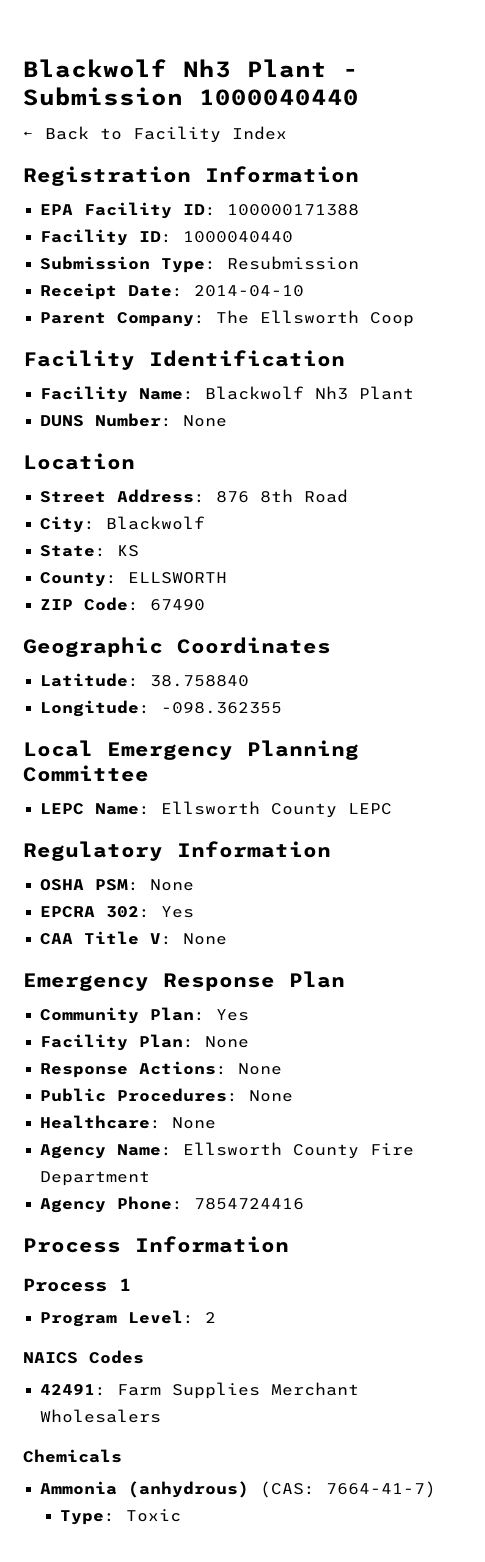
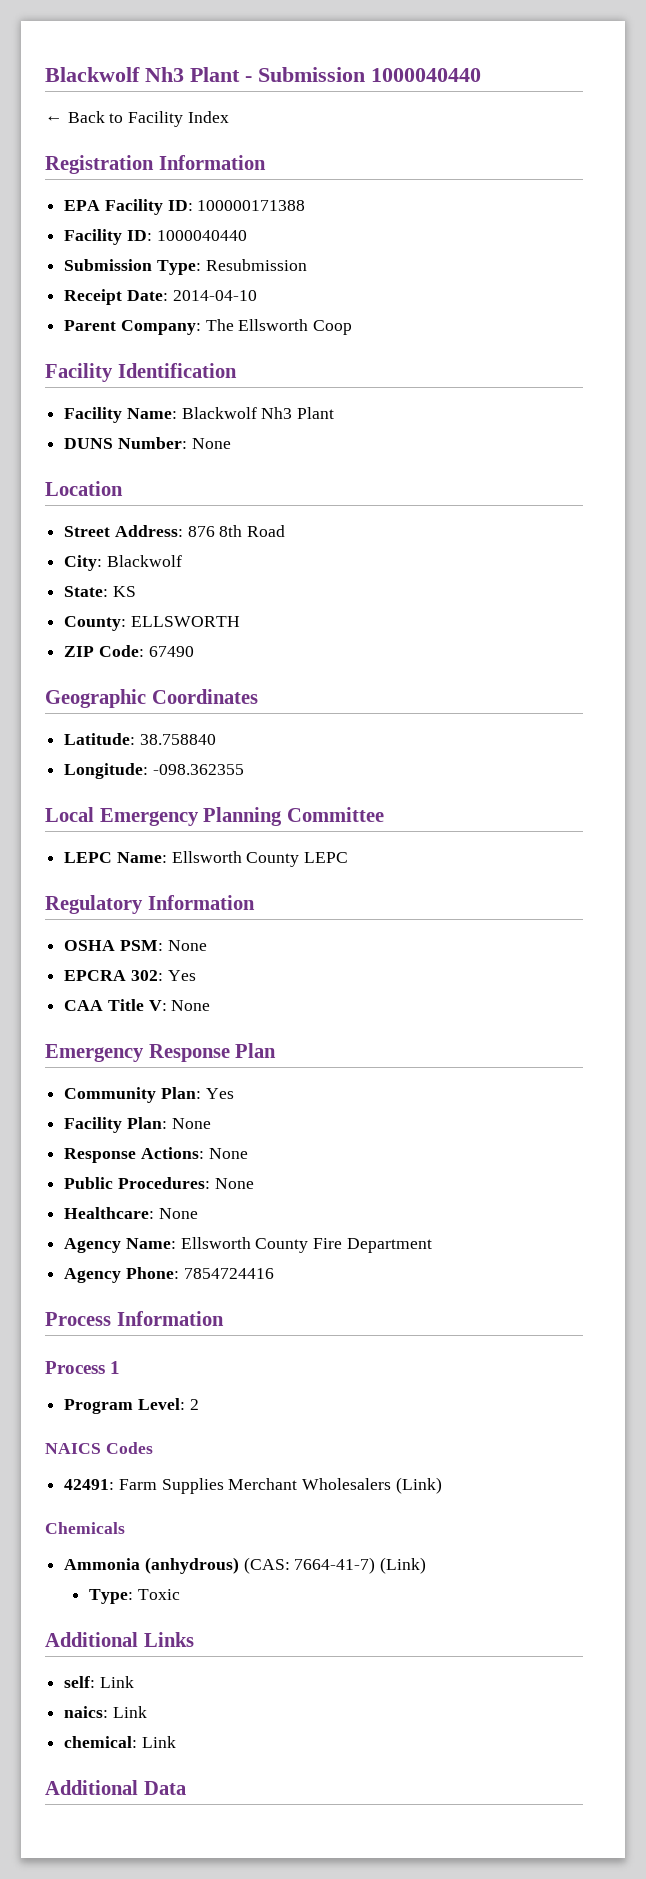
(162, 1416) none -> [395,1477,442,1494] (Link)
(437, 1489) none -> [380,1557,427,1574] (Link)
(182, 1515) none -> [45,1632,194,1647] [64,1676,134,1688] [64,1706,147,1718] [64,1736,176,1748] [45,1780,186,1795] // Additional Links // self: Link // naics: Link // chemical: Link // Additional Data

